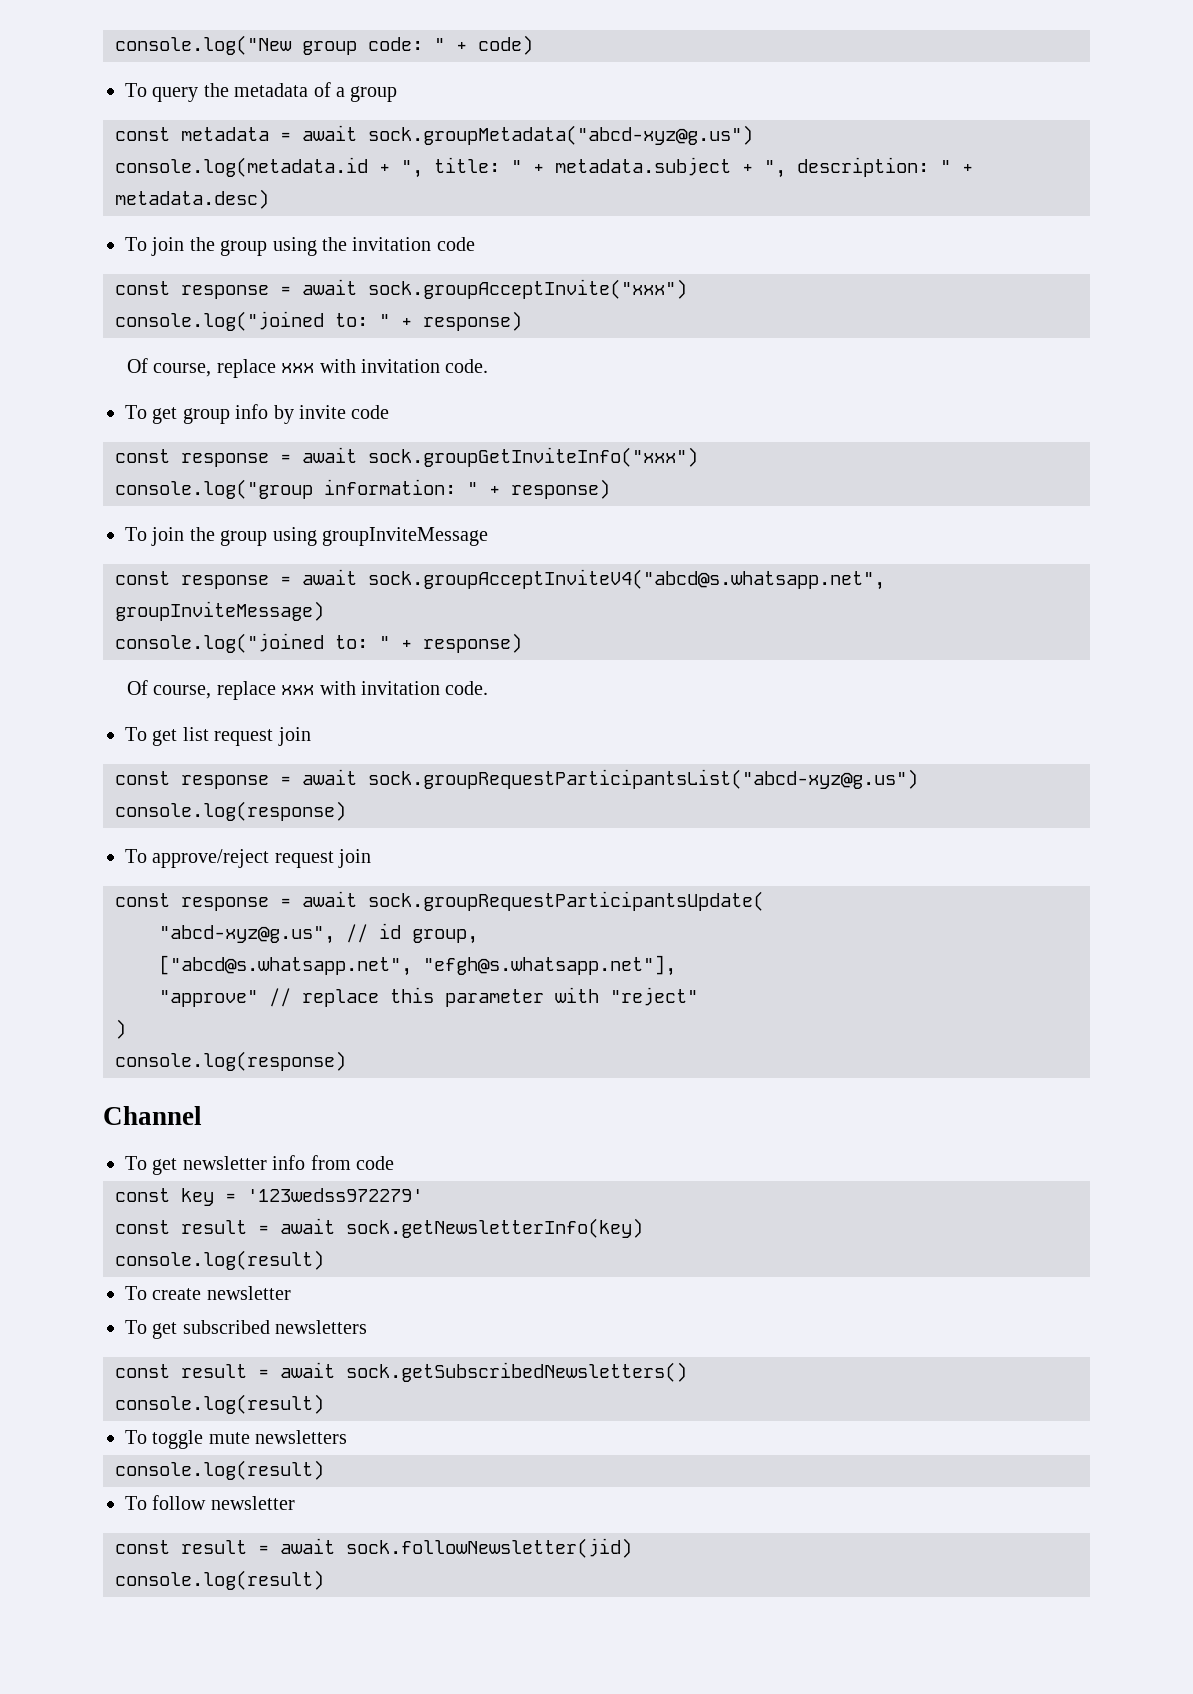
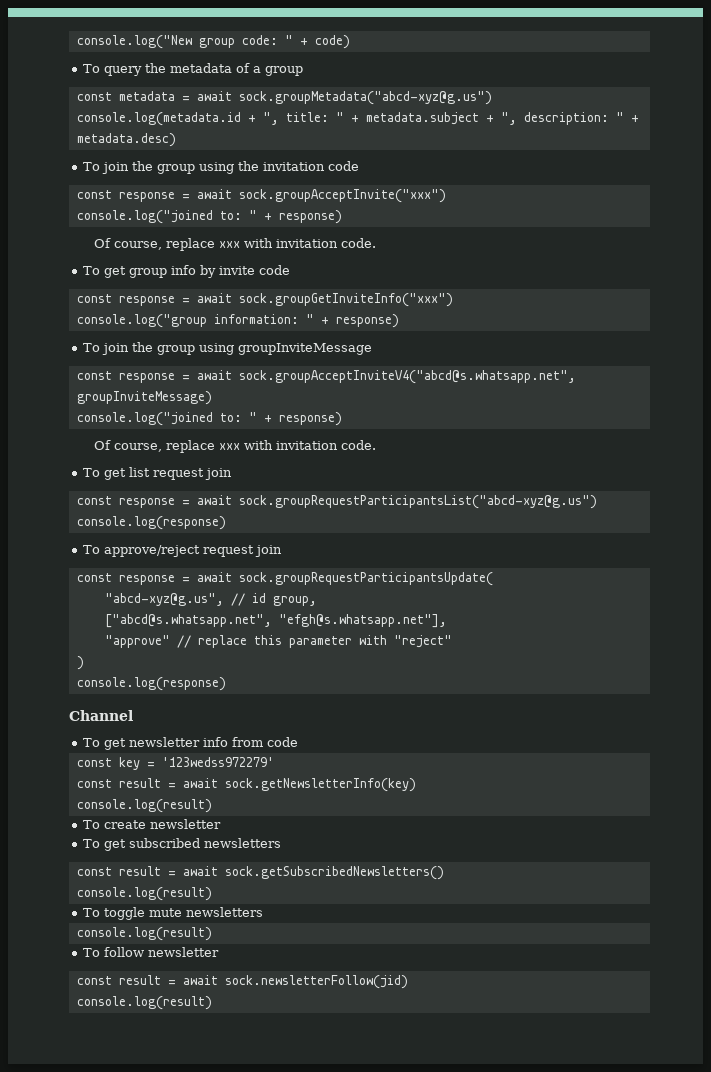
[346,1538,632,1558] sock.followNewsletter(jid) -> [224,975,408,989] sock.newsletterFollow(jid)

